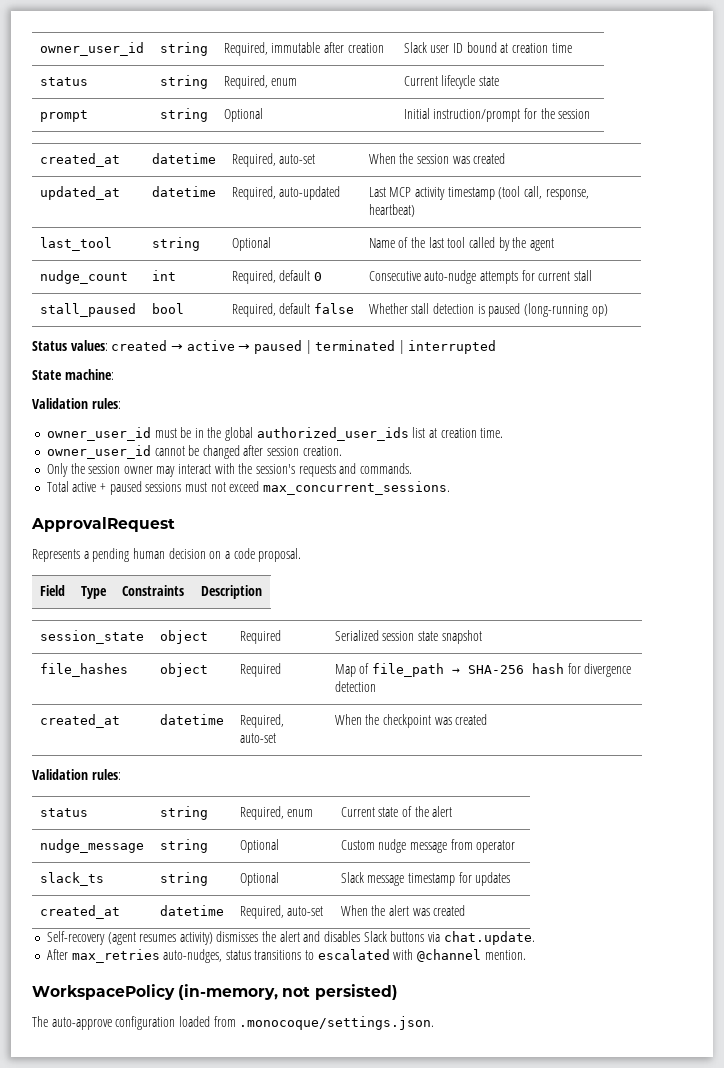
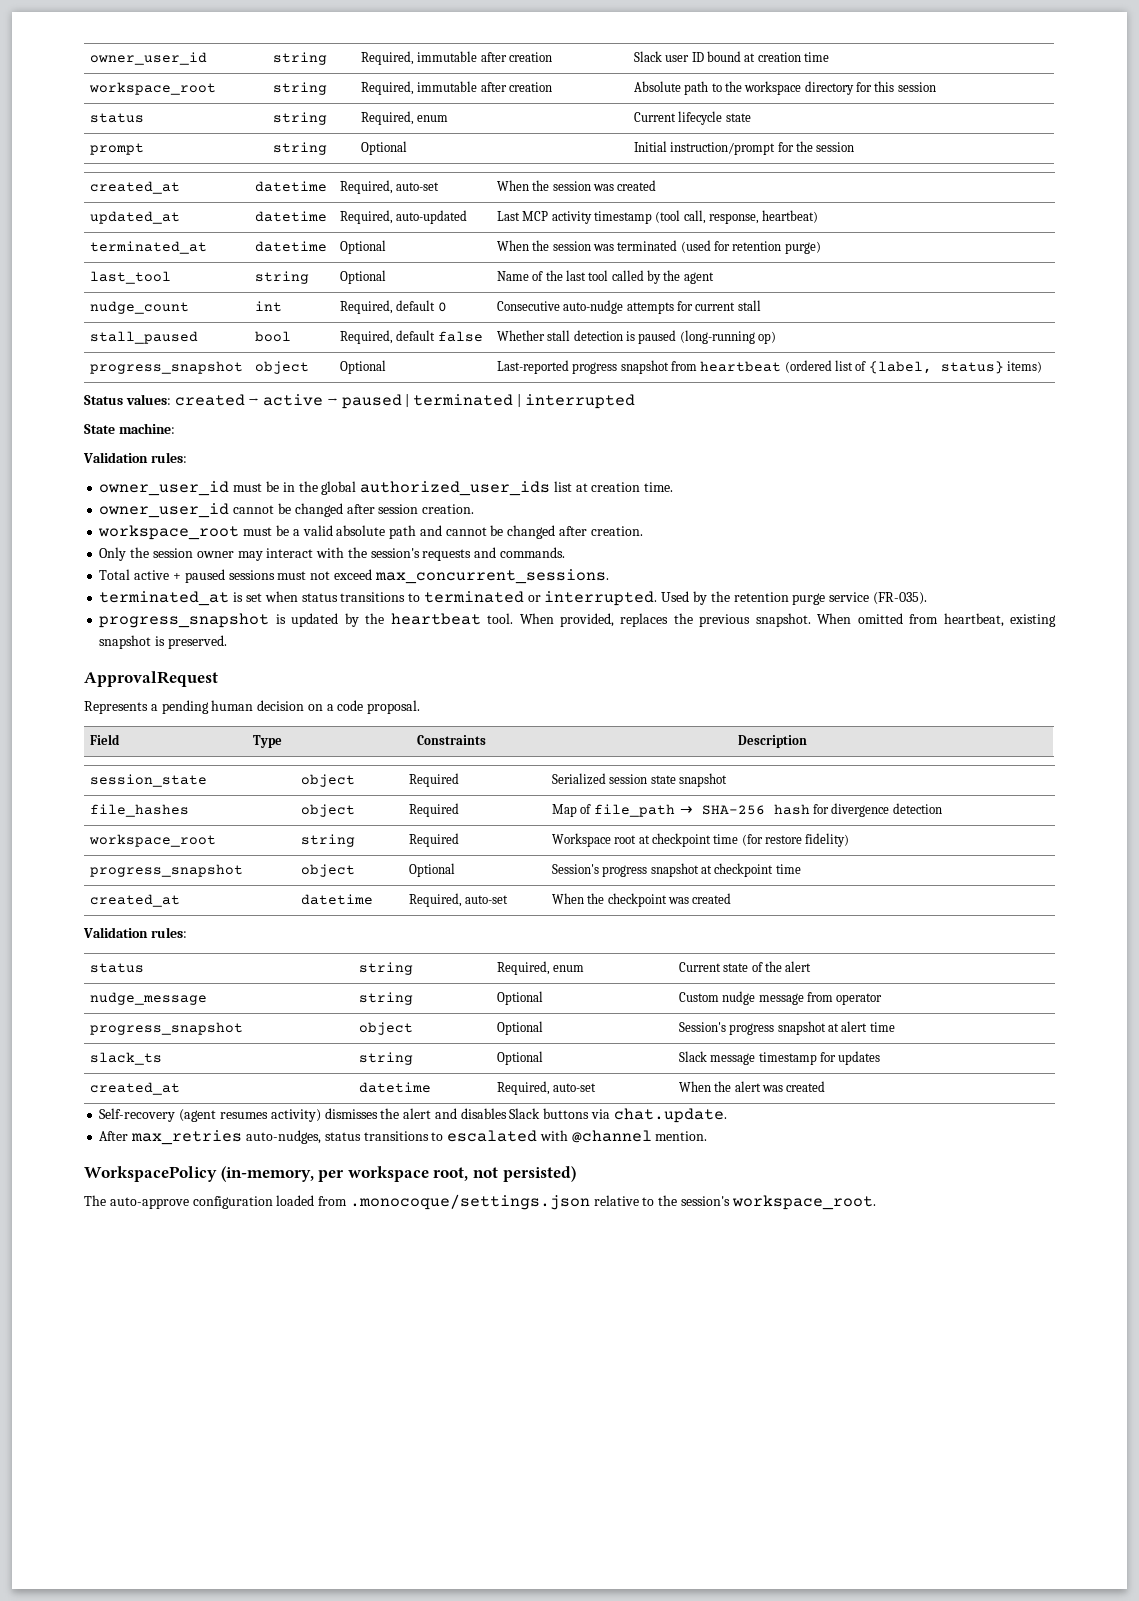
(572, 48) none -> [88,82,216,95] [272,82,327,95] [360,81,552,95] [633,81,936,95] // workspace_root | string | Required, immutable after creation | Absolute path to the workspace directory for this session
(415, 210) none -> [89,241,207,254] [254,241,327,252] [339,240,386,254] [496,240,821,254] // terminated_at | datetime | Optional | When the session was terminated (used for retention purge)
(608, 310) none -> [89,361,243,374] [254,361,309,374] [339,360,386,374] [496,360,1043,374] // progress_snapshot | object | Optional | Last-reported progress snapshot from heartbeat (ordered list of {label, status} items)
(342, 451) none -> [98,525,643,540] // workspace_root must be a valid absolute path and cannot be changed after creation.
(450, 488) none -> [99,591,927,606] [99,613,1057,628] [99,635,227,649] // terminated_at is set when status transitions to terminated or interrupted. Used by the retention purge service (FR-035). // progress_snapshot is updated by the heartbeat tool. When provided, replaces the previous snapshot. When omitted from heartbeat, existing snapshot is preserved.
(376, 686) none -> [88,834,216,847] [300,834,355,847] [408,833,459,847] [551,833,850,847] [89,864,243,877] [300,864,355,877] [408,863,455,877] [551,863,801,877] // workspace_root | string | Required | Workspace root at checkpoint time (for restore fidelity) // progress_snapshot | object | Optional | Session's progress snapshot at checkpoint time
(516, 846) none -> [89,1022,243,1035] [358,1022,413,1035] [496,1021,543,1035] [678,1021,895,1035] // progress_snapshot | object | Optional | Session's progress snapshot at alert time
(279, 992) none -> [318,1166,469,1182] per workspace root,
[239,1016,435,1030] .monocoque/settings.json. -> [349,1194,876,1210] .monocoque/settings.json relative to the session's workspace_root.

